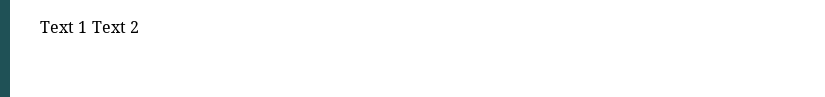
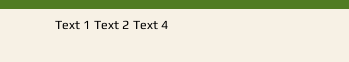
(139, 27) none -> [132,20,168,30] Text 4

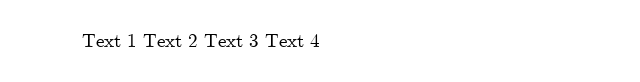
(158, 25) none -> [249,34,304,47] 3 Text

